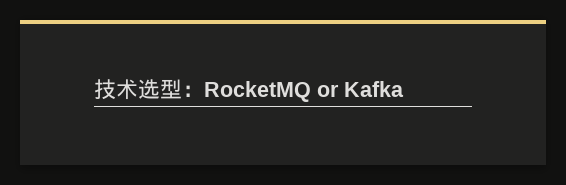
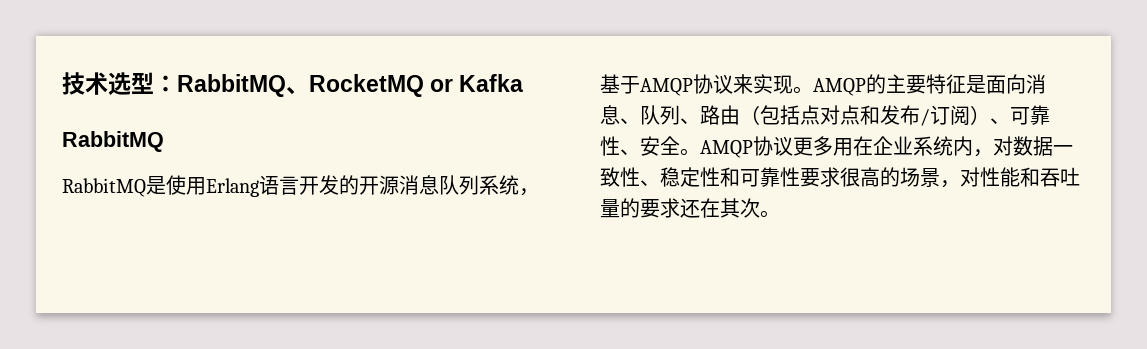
(204, 91) none -> [177,74,309,97] RabbitMQ、
(404, 89) none -> [62,131,164,152] [62,175,539,197] [600,74,1046,96] [600,105,1050,126] [600,136,1073,158] [600,167,1080,188] [600,198,780,218] // RabbitMQ // RabbitMQ是使用Erlang语言开发的开源消息队列系统，基于AMQP协议来实现。AMQP的主要特征是面向消息、队列、路由（包括点对点和发布/订阅）、可靠性、安全。AMQP协议更多用在企业系统内，对数据一致性、稳定性和可靠性要求很高的场景，对性能和吞吐量的要求还在其次。

